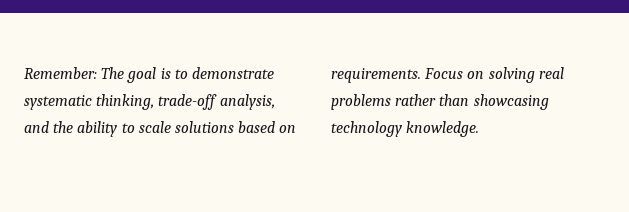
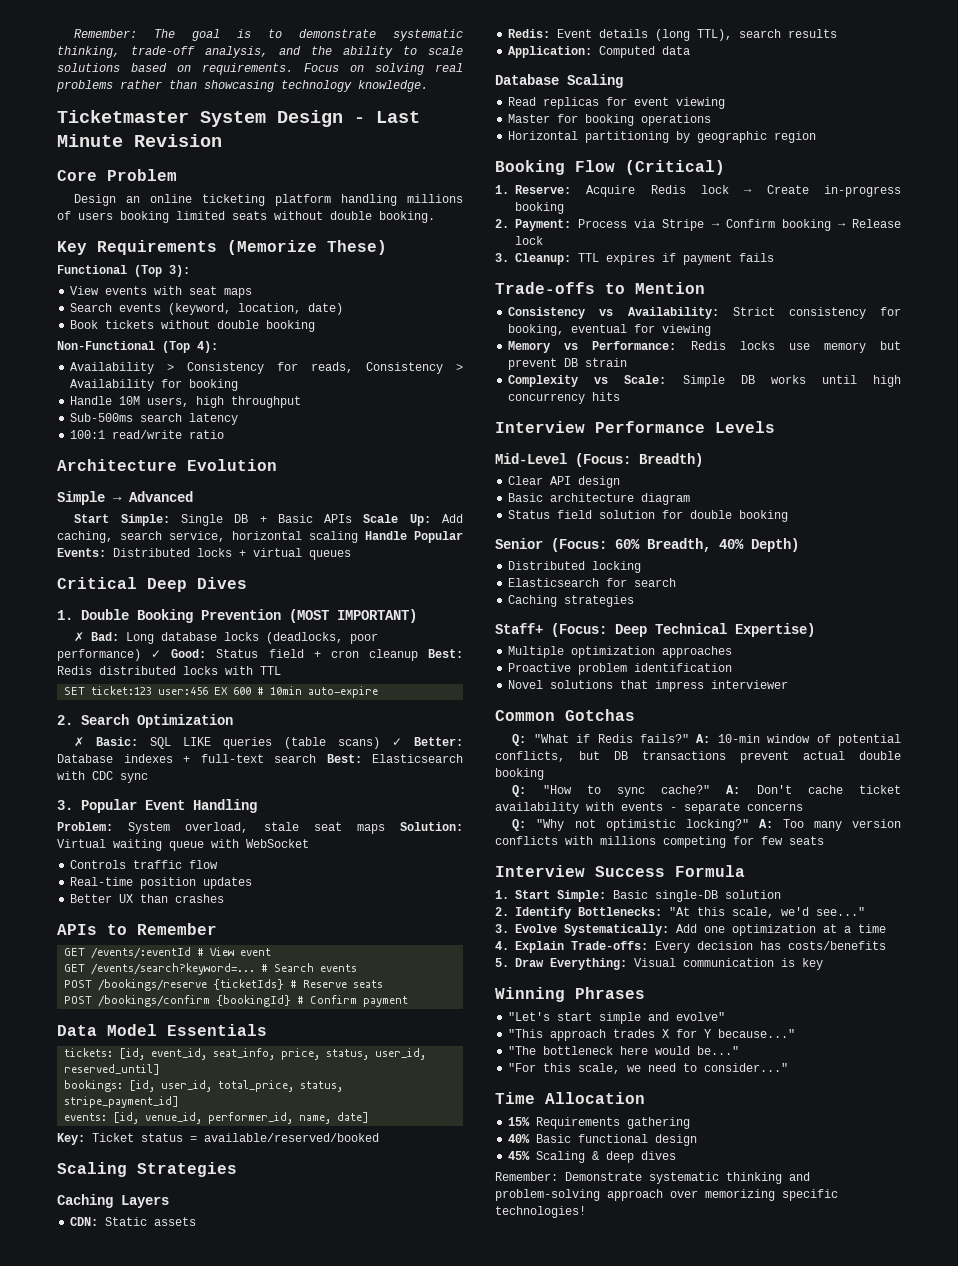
(480, 129) none -> [57,110,420,127] [57,134,222,147] [57,169,177,181] [74,194,464,206] [57,211,435,223] [57,240,387,255] [57,265,190,277] [70,286,253,298] [70,303,344,315] [70,320,316,332] [57,341,218,353] [70,362,463,374] [70,379,239,391] [70,396,302,408] [70,413,239,425] [70,430,225,439] [57,459,277,471] [57,491,193,505] [74,514,463,526] [57,531,463,543] [57,548,351,560] [57,577,247,592] [57,609,417,623] [74,632,379,644] [57,649,463,661] [57,666,281,675] [64,686,379,698] [57,714,233,728] [74,737,463,749] [57,754,463,763] [57,771,148,783] [57,799,257,813] [57,822,464,834] [57,839,309,851] [70,860,219,869] [70,877,253,889] [70,894,225,903] [57,923,217,935] [64,947,272,959] [64,963,358,975] [64,979,384,991] [64,995,409,1007] [57,1024,267,1036] [64,1048,427,1060] [64,1064,161,1075] [64,1080,344,1092] [64,1096,180,1108] [64,1112,370,1124] [57,1133,379,1145] [57,1162,237,1177] [57,1194,169,1208] [70,1217,197,1226] [508,29,838,41] [508,46,691,58] [495,74,623,88] [508,97,726,109] [508,114,712,126] [508,131,817,143] [495,160,725,175] [495,185,901,197] [515,202,564,214] [495,219,901,231] [515,236,543,245] [495,253,774,265] [495,282,705,294] [508,307,901,319] [508,324,712,336] [508,341,901,353] [508,358,628,370] [508,375,901,387] [508,392,621,404] [495,421,775,433] [495,453,703,467] [508,476,621,488] [508,493,691,505] [508,510,789,522] [495,538,799,552] [508,561,642,573] [508,578,677,587] [508,595,635,607] [495,623,815,637] [508,646,733,658] [508,663,733,675] [508,680,789,692] [495,709,635,721] [512,734,901,746] [495,751,901,763] [495,768,544,780] [512,785,901,797] [495,802,803,814] [512,819,901,831] [495,836,824,848] [495,865,745,877] [495,890,781,902] [495,907,865,919] [495,924,886,936] [495,941,886,953] [495,958,823,970] [495,987,645,1002] [508,1012,726,1024] [508,1029,796,1041] [508,1046,740,1055] [508,1063,789,1074] [495,1092,645,1104] [508,1117,691,1129] [508,1134,698,1146] [508,1151,677,1163] [495,1172,810,1184] [495,1189,838,1201] [495,1206,586,1218] // Ticketmaster System Design - Last Minute Revision // Core Problem // Design an online ticketing platform handling millions of users booking limited seats without double booking. // Key Requirements (Memorize These) // Functional (Top 3): // View events with seat maps // Search events (keyword, location, date) // Book tickets without double booking // Non-Functional (Top 4): // Availability > Consistency for reads, Consistency > Availability for booking // Handle 10M users, high throughput // Sub-500ms search latency // 100:1 read/write ratio // Architecture Evolution // Simple → Advanced // Start Simple: Single DB + Basic APIs Scale Up: Add caching, search service, horizontal scaling Handle Popular Events: Distributed locks + virtual queues // Critical Deep Dives // 1. Double Booking Prevention (MOST IMPORTANT) // ✗ Bad: Long database locks (deadlocks, poor performance) ✓ Good: Status field + cron cleanup Best: Redis distributed locks with TTL // SET ticket:123 user:456 EX 600 # 10min auto-expire // 2. Search Optimization // ✗ Basic: SQL LIKE queries (table scans) ✓ Better: Database indexes + full-text search Best: Elasticsearch with CDC sync // 3. Popular Event Handling // Problem: System overload, stale seat maps Solution: Virtual waiting queue with WebSocket // Controls traffic flow // Real-time position updates // Better UX than crashes // APIs to Remember // GET /events/:eventId # View event // GET /events/search?keyword=... # Search events // POST /bookings/reserve {ticketIds} # Reserve seats // POST /bookings/confirm {bookingId} # Confirm payment // Data Model Essentials // tickets: [id, event_id, seat_info, price, status, user_id, reserved_until] // bookings: [id, user_id, total_price, status, stripe_payment_id] // events: [id, venue_id, performer_id, name, date] // Key: Ticket status = available/reserved/booked // Scaling Strategies // Caching Layers // CDN: Static assets // Redis: Event details (long TTL), search results // Application: Computed data // Database Scaling // Read replicas for event viewing // Master for booking operations // Horizontal partitioning by geographic region // Booking Flow (Critical) // 1. Reserve: Acquire Redis lock → Create in-progress booking // 2. Payment: Process via Stripe → Confirm booking → Release lock // 3. Cleanup: TTL expires if payment fails // Trade-offs to Mention // Consistency vs Availability: Strict consistency for booking, eventual for viewing // Memory vs Performance: Redis locks use memory but prevent DB strain // Complexity vs Scale: Simple DB works until high concurrency hits // Interview Performance Levels // Mid-Level (Focus: Breadth) // Clear API design // Basic architecture diagram // Status field solution for double booking // Senior (Focus: 60% Breadth, 40% Depth) // Distributed locking // Elasticsearch for search // Caching strategies // Staff+ (Focus: Deep Technical Expertise) // Multiple optimization approaches // Proactive problem identification // Novel solutions that impress interviewer // Common Gotchas // Q: "What if Redis fails?" A: 10-min window of potential conflicts, but DB transactions prevent actual double booking // Q: "How to sync cache?" A: Don't cache ticket availability with events - separate concerns // Q: "Why not optimistic locking?" A: Too many version conflicts with millions competing for few seats // Interview Success Formula // 1. Start Simple: Basic single-DB solution // 2. Identify Bottlenecks: "At this scale, we'd see..." // 3. Evolve Systematically: Add one optimization at a time // 4. Explain Trade-offs: Every decision has costs/benefits // 5. Draw Everything: Visual communication is key // Winning Phrases // "Let's start simple and evolve" // "This approach trades X for Y because..." // "The bottleneck here would be..." // "For this scale, we need to consider..." // Time Allocation // 15% Requirements gathering // 40% Basic functional design // 45% Scaling & deep dives // Remember: Demonstrate systematic thinking and problem-solving approach over memorizing specific technologies!

